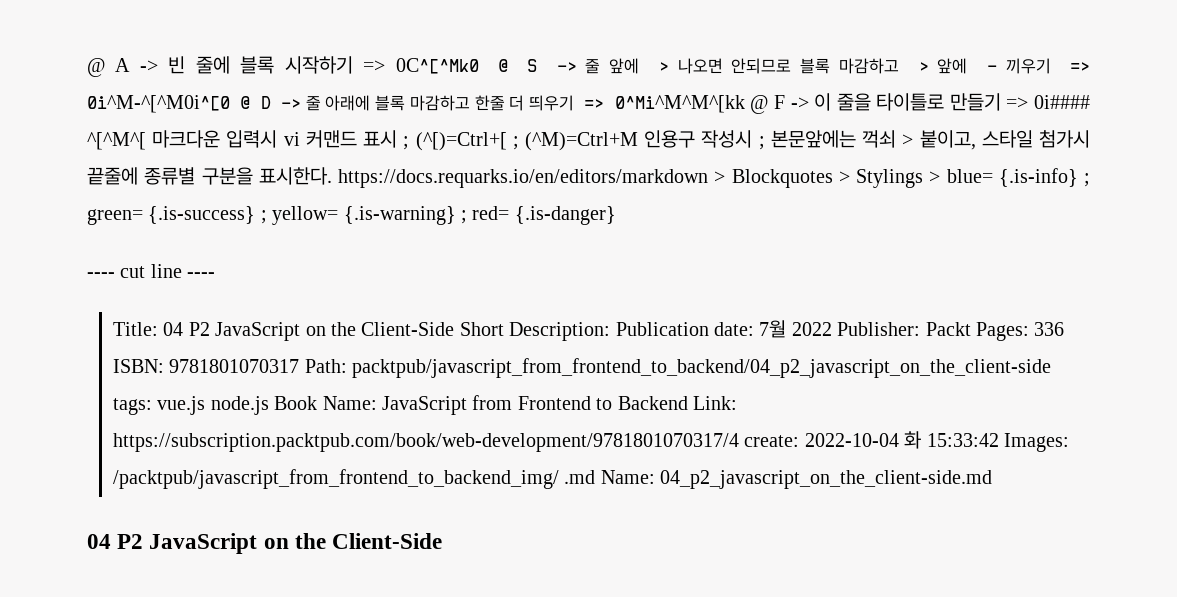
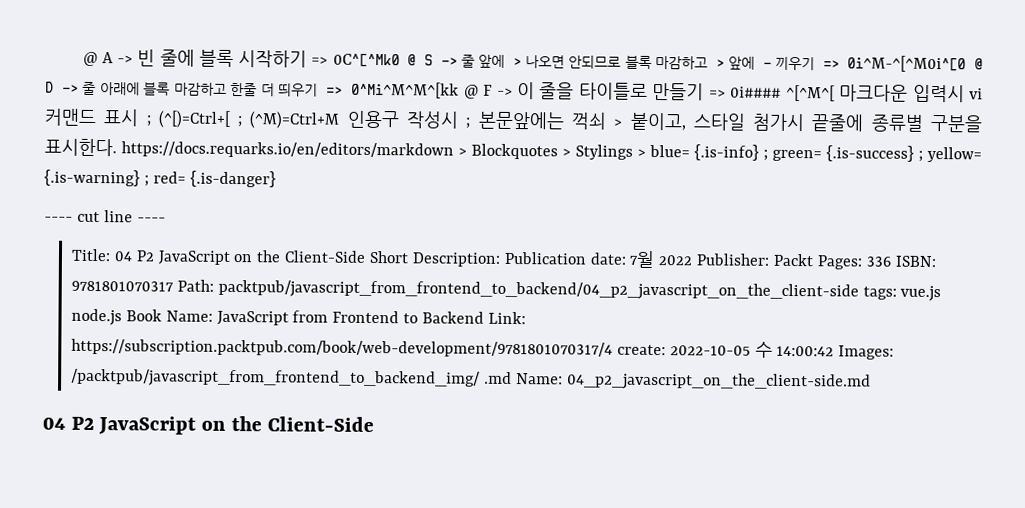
[804,431,999,449] 2022-10-04 화 15:33:42 -> [669,341,835,358] 2022-10-05 수 14:00:42

